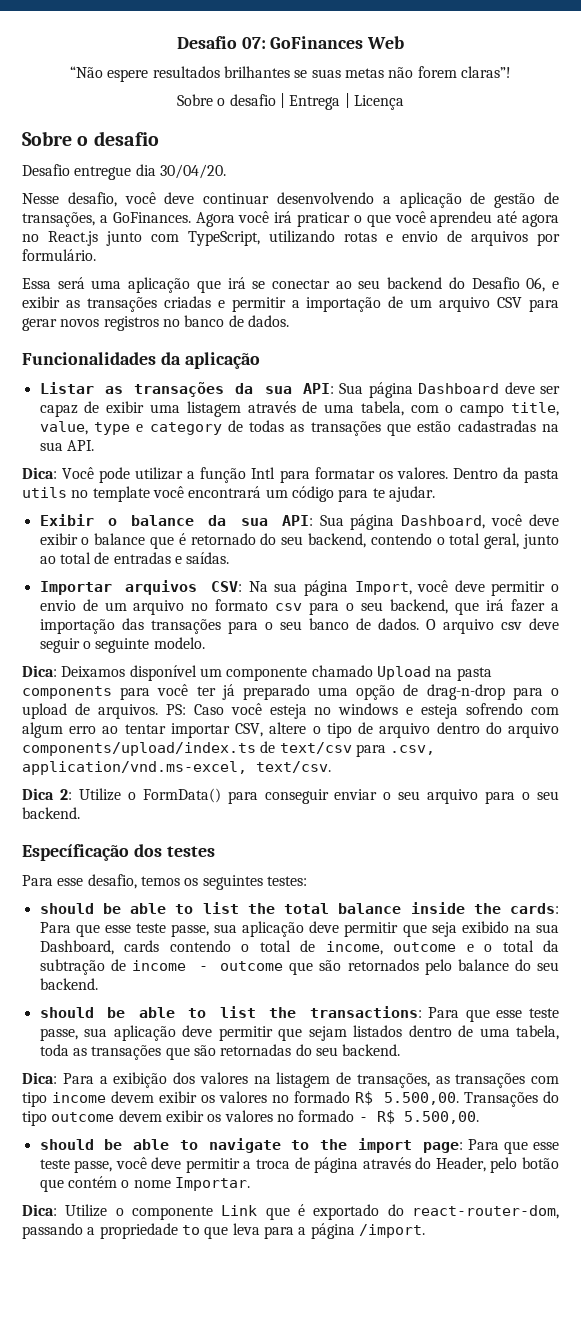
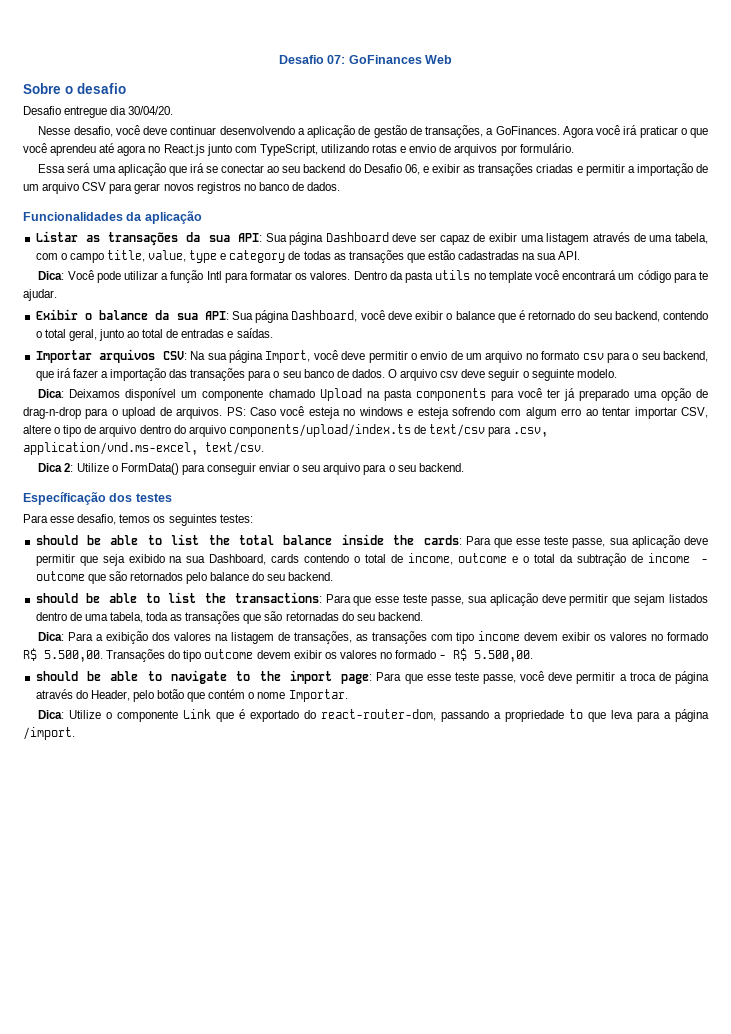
[70,66,511,82] [177,93,404,110] // “Não espere resultados brilhantes se suas metas não forem claras”! // Sobre o desafio | Entrega | Licença -> (453, 59) none

